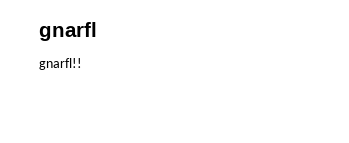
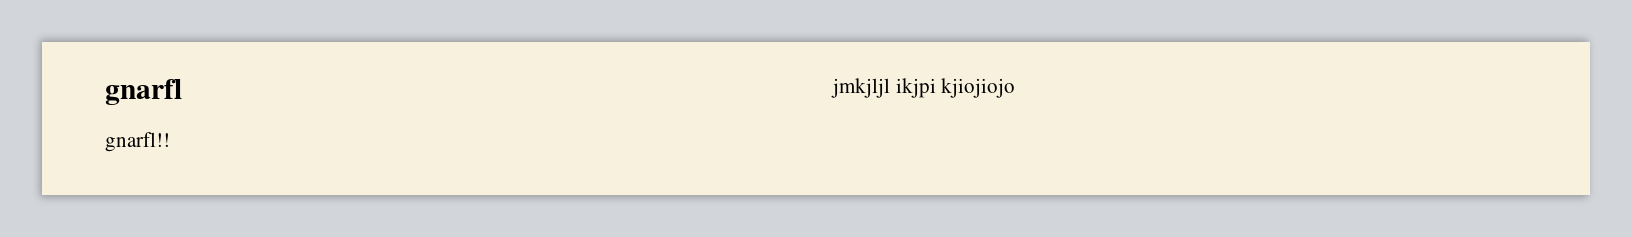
(82, 64) none -> [831,78,1016,98] // jmkjljl ikjpi kjiojiojo

